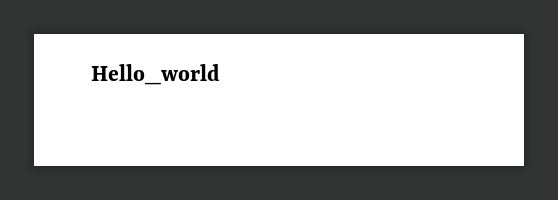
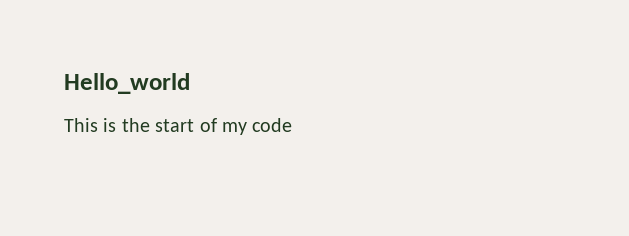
(220, 74) none -> [64,118,293,135] // This is the start of my code

